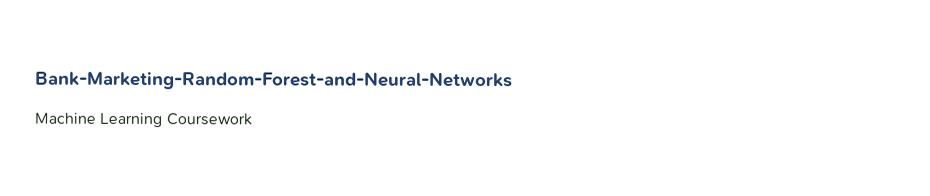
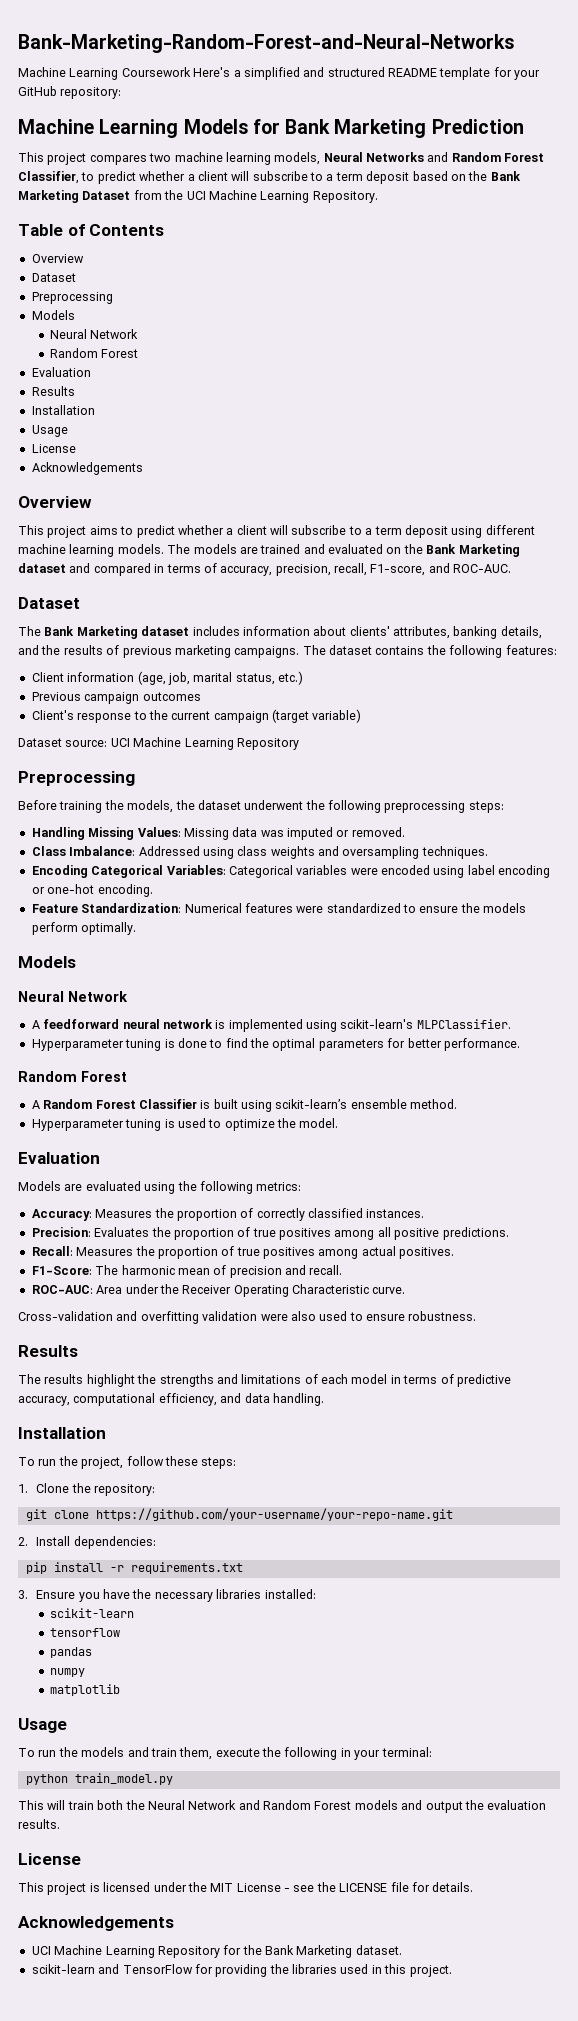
(252, 119) none -> [193,67,541,80] [18,86,122,99] [18,119,524,138] [18,152,545,165] [18,171,521,184] [18,190,378,203] [18,224,165,236] [31,254,84,263] [31,273,76,282] [31,292,113,304] [31,310,75,320] [50,329,139,339] [50,348,139,358] [31,367,91,377] [31,386,75,396] [31,405,95,415] [31,425,68,437] [31,444,76,453] [31,462,143,475] [18,496,92,508] [18,525,535,538] [18,544,520,557] [18,563,512,576] [18,597,80,609] [18,626,542,639] [18,645,557,658] [31,671,303,685] [31,692,201,704] [31,709,362,723] [18,737,299,750] [18,771,135,786] [18,800,504,813] [31,827,405,840] [31,846,488,859] [31,865,551,878] [31,884,153,897] [31,903,527,913] [31,922,137,935] [18,956,76,968] [18,991,128,1002] [31,1019,511,1032] [31,1038,520,1051] [18,1071,127,1082] [31,1099,458,1112] [31,1118,339,1131] [18,1152,100,1164] [18,1181,302,1194] [31,1208,425,1221] [31,1227,509,1240] [31,1246,455,1259] [31,1265,343,1278] [31,1284,406,1297] [18,1311,477,1324] [18,1345,78,1357] [18,1374,511,1387] [18,1393,324,1406] [18,1427,106,1439] [18,1456,237,1469] [18,1483,156,1496] [25,1508,453,1521] [18,1536,156,1549] [25,1562,243,1574] [18,1589,316,1602] [50,1608,135,1618] [50,1628,121,1637] [50,1647,93,1658] [50,1668,86,1677] [50,1684,121,1696] [18,1718,67,1733] [18,1747,432,1760] [25,1773,173,1785] [18,1800,547,1813] [18,1819,60,1829] [18,1853,81,1865] [18,1882,474,1895] [18,1916,174,1931] [31,1945,402,1958] [31,1964,452,1977] Here's a simplified and structured README template for your GitHub repository: // Machine Learning Models for Bank Marketing Prediction // This project compares two machine learning models, Neural Networks and Random Forest Classifier, to predict whether a client will subscribe to a term deposit based on the Bank Marketing Dataset from the UCI Machine Learning Repository. // Table of Contents // Overview // Dataset // Preprocessing // Models // Neural Network // Random Forest // Evaluation // Results // Installation // Usage // License // Acknowledgements // Overview // This project aims to predict whether a client will subscribe to a term deposit using different machine learning models. The models are trained and evaluated on the Bank Marketing dataset and compared in terms of accuracy, precision, recall, F1-score, and ROC-AUC. // Dataset // The Bank Marketing dataset includes information about clients' attributes, banking details, and the results of previous marketing campaigns. The dataset contains the following features: // Client information (age, job, marital status, etc.) // Previous campaign outcomes // Client's response to the current campaign (target variable) // Dataset source: UCI Machine Learning Repository // Preprocessing // Before training the models, the dataset underwent the following preprocessing steps: // Handling Missing Values: Missing data was imputed or removed. // Class Imbalance: Addressed using class weights and oversampling techniques. // Encoding Categorical Variables: Categorical variables were encoded using label encoding or one-hot encoding. // Feature Standardization: Numerical features were standardized to ensure the models perform optimally. // Models // Neural Network // A feedforward neural network is implemented using scikit-learn's MLPClassifier. // Hyperparameter tuning is done to find the optimal parameters for better performance. // Random Forest // A Random Forest Classifier is built using scikit-learn’s ensemble method. // Hyperparameter tuning is used to optimize the model. // Evaluation // Models are evaluated using the following metrics: // Accuracy: Measures the proportion of correctly classified instances. // Precision: Evaluates the proportion of true positives among all positive predictions. // Recall: Measures the proportion of true positives among actual positives. // F1-Score: The harmonic mean of precision and recall. // ROC-AUC: Area under the Receiver Operating Characteristic curve. // Cross-validation and overfitting validation were also used to ensure robustness. // Results // The results highlight the strengths and limitations of each model in terms of predictive accuracy, computational efficiency, and data handling. // Installation // To run the project, follow these steps: // 1. Clone the repository: // git clone https://github.com/your-username/your-repo-name.git // 2. Install dependencies: // pip install -r requirements.txt // 3. Ensure you have the necessary libraries installed: // scikit-learn // tensorflow // pandas // numpy // matplotlib // Usage // To run the models and train them, execute the following in your terminal: // python train_model.py // This will train both the Neural Network and Random Forest models and output the evaluation results. // License // This project is licensed under the MIT License - see the LICENSE file for details. // Acknowledgements // UCI Machine Learning Repository for the Bank Marketing dataset. // scikit-learn and TensorFlow for providing the libraries used in this project.

